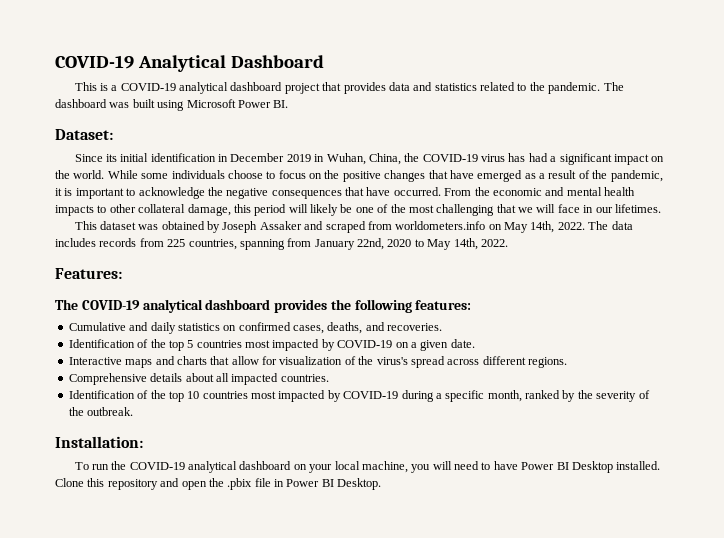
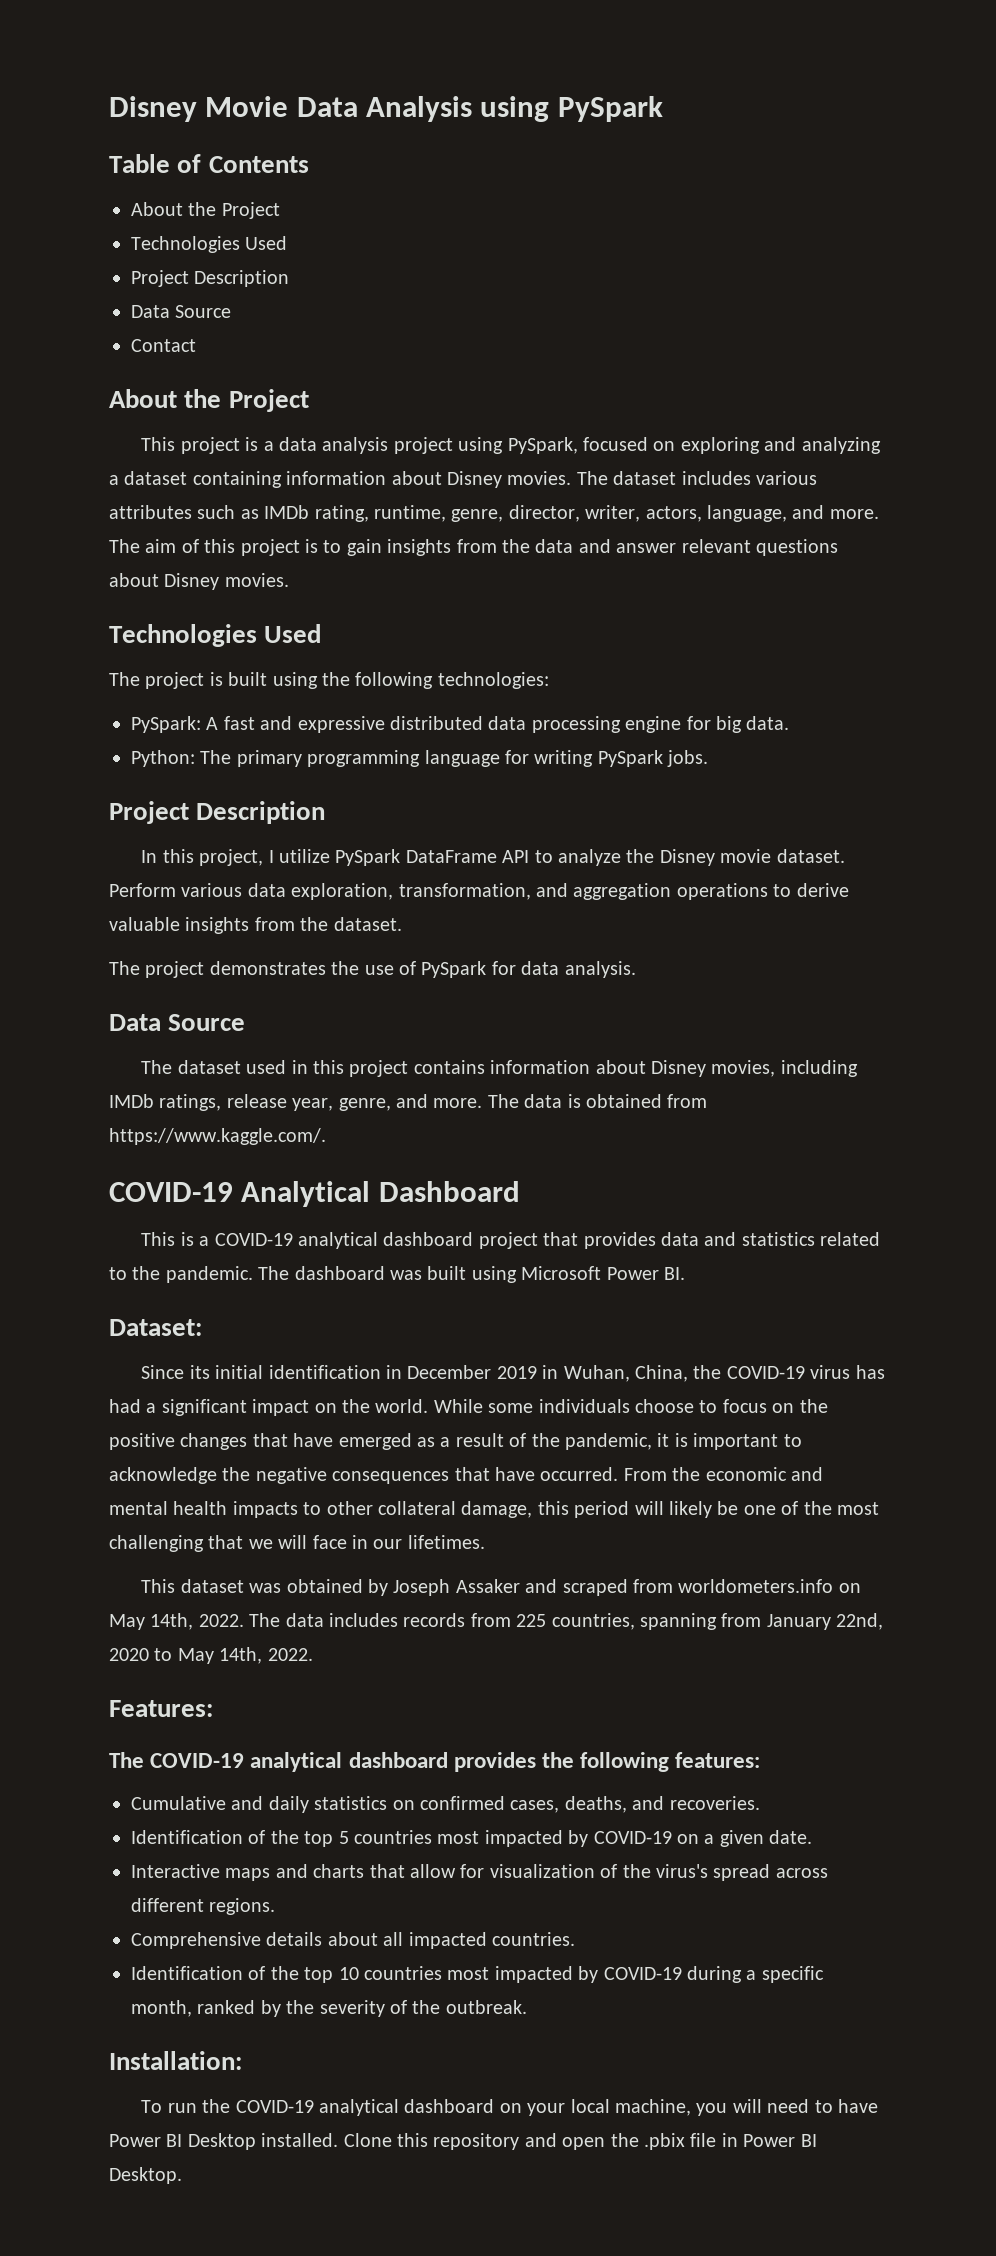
(55, 62) none -> [109,96,663,122] [109,154,309,173] [131,202,280,219] [131,236,288,253] [131,270,290,287] [131,305,232,318] [131,339,196,352] [109,389,309,412] [141,437,881,454] [109,471,817,488] [109,505,879,522] [109,539,838,556] [109,573,289,590] [109,624,322,647] [109,672,549,689] [131,716,790,733] [131,750,709,767] [109,801,326,824] [141,849,845,866] [109,883,849,900] [109,917,402,934] [109,961,636,978] [109,1014,246,1031] [141,1060,858,1077] [109,1094,708,1111] [109,1128,326,1145] Disney Movie Data Analysis using PySpark // Table of Contents // About the Project // Technologies Used // Project Description // Data Source // Contact // About the Project // This project is a data analysis project using PySpark, focused on exploring and analyzing a dataset containing information about Disney movies. The dataset includes various attributes such as IMDb rating, runtime, genre, director, writer, actors, language, and more. The aim of this project is to gain insights from the data and answer relevant questions about Disney movies. // Technologies Used // The project is built using the following technologies: // PySpark: A fast and expressive distributed data processing engine for big data. // Python: The primary programming language for writing PySpark jobs. // Project Description // In this project, I utilize PySpark DataFrame API to analyze the Disney movie dataset. Perform various data exploration, transformation, and aggregation operations to derive valuable insights from the dataset. // The project demonstrates the use of PySpark for data analysis. // Data Source // The dataset used in this project contains information about Disney movies, including IMDb ratings, release year, genre, and more. The data is obtained from https://www.kaggle.com/. //

